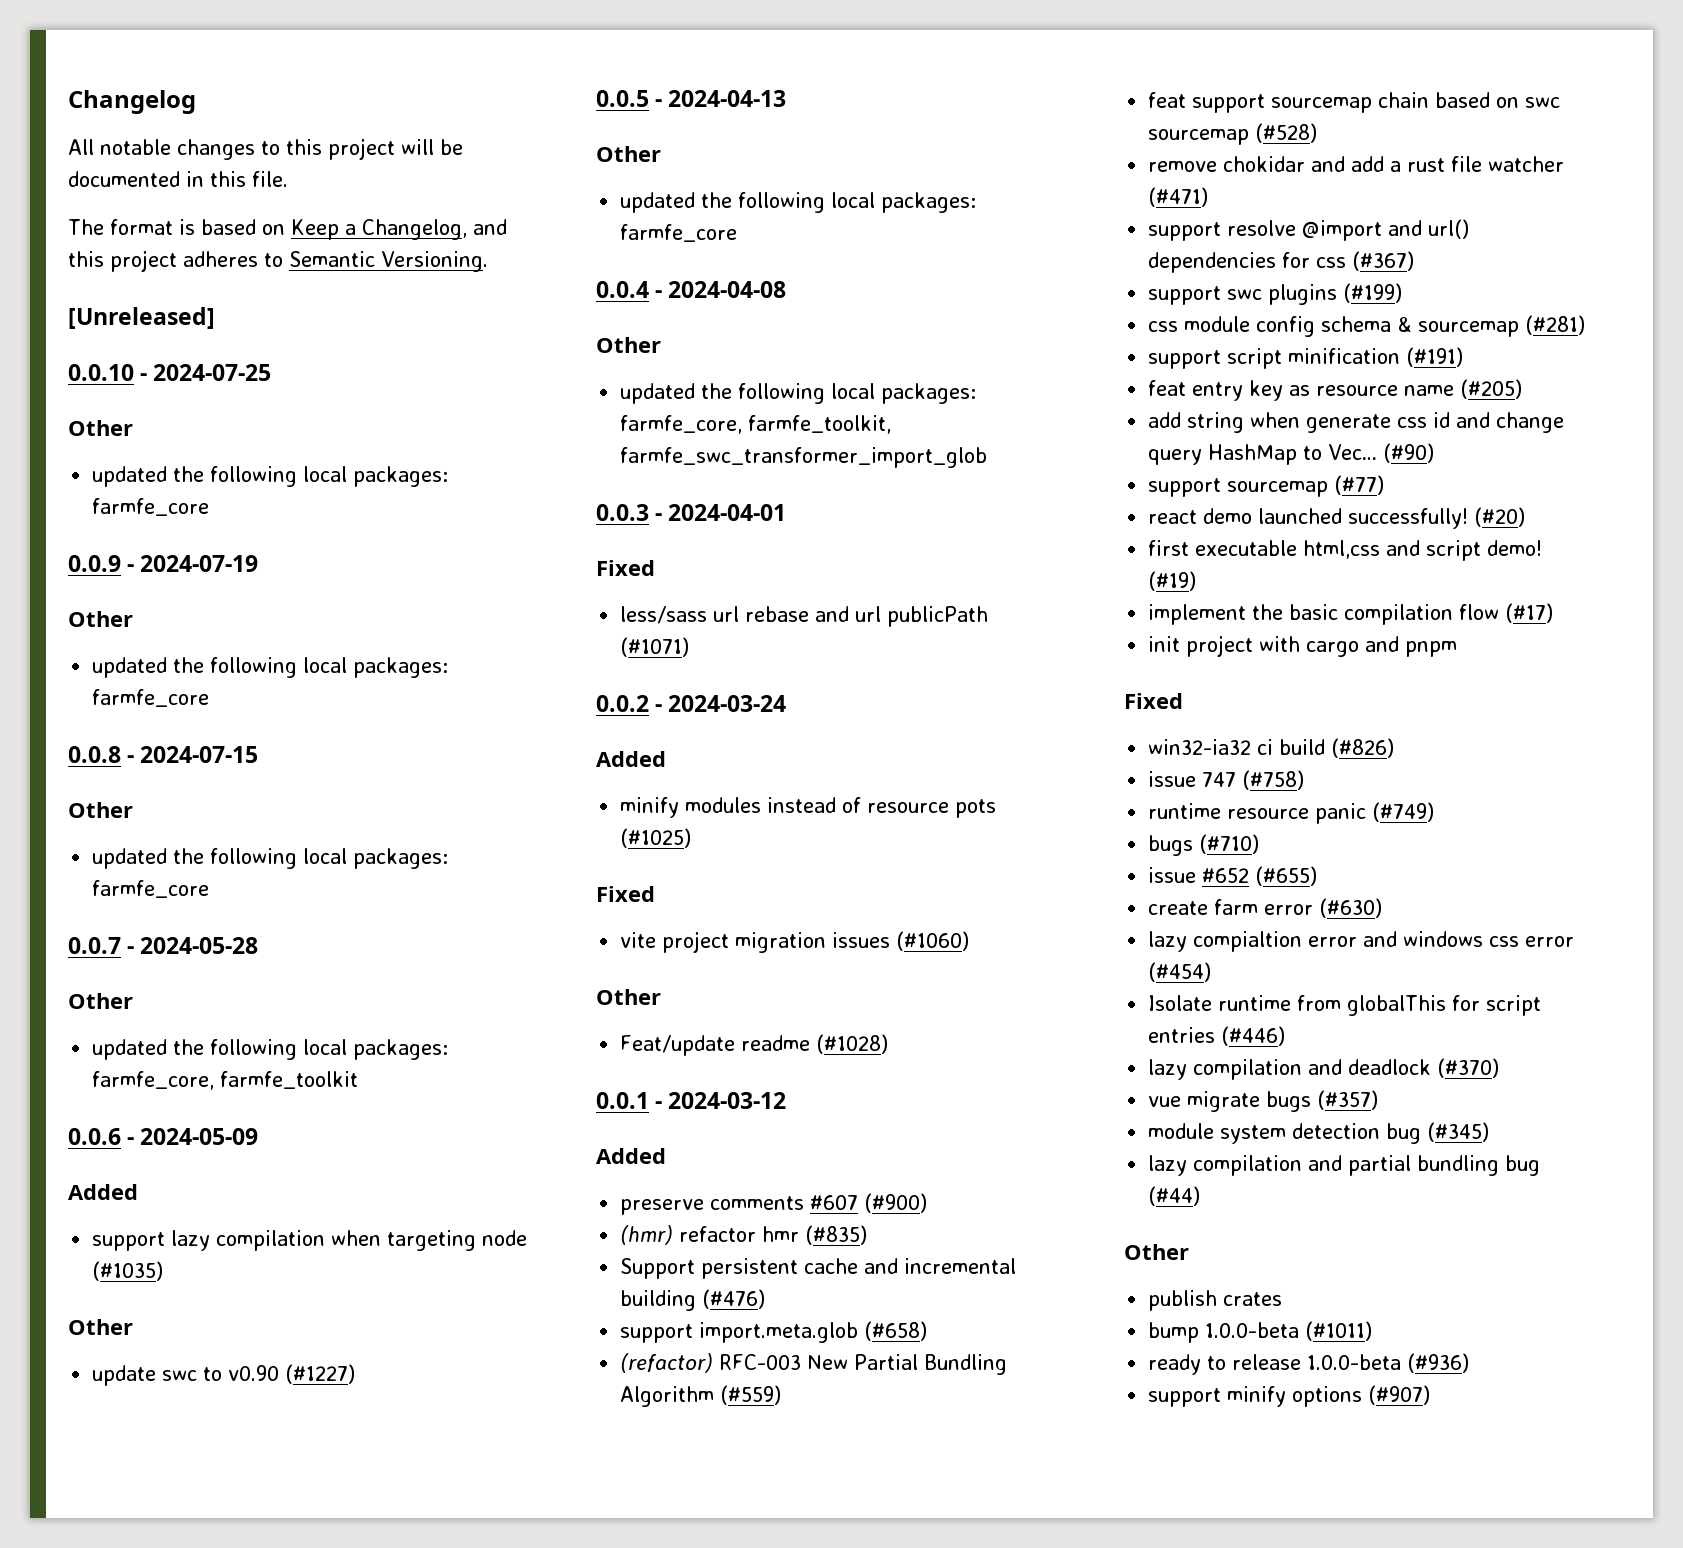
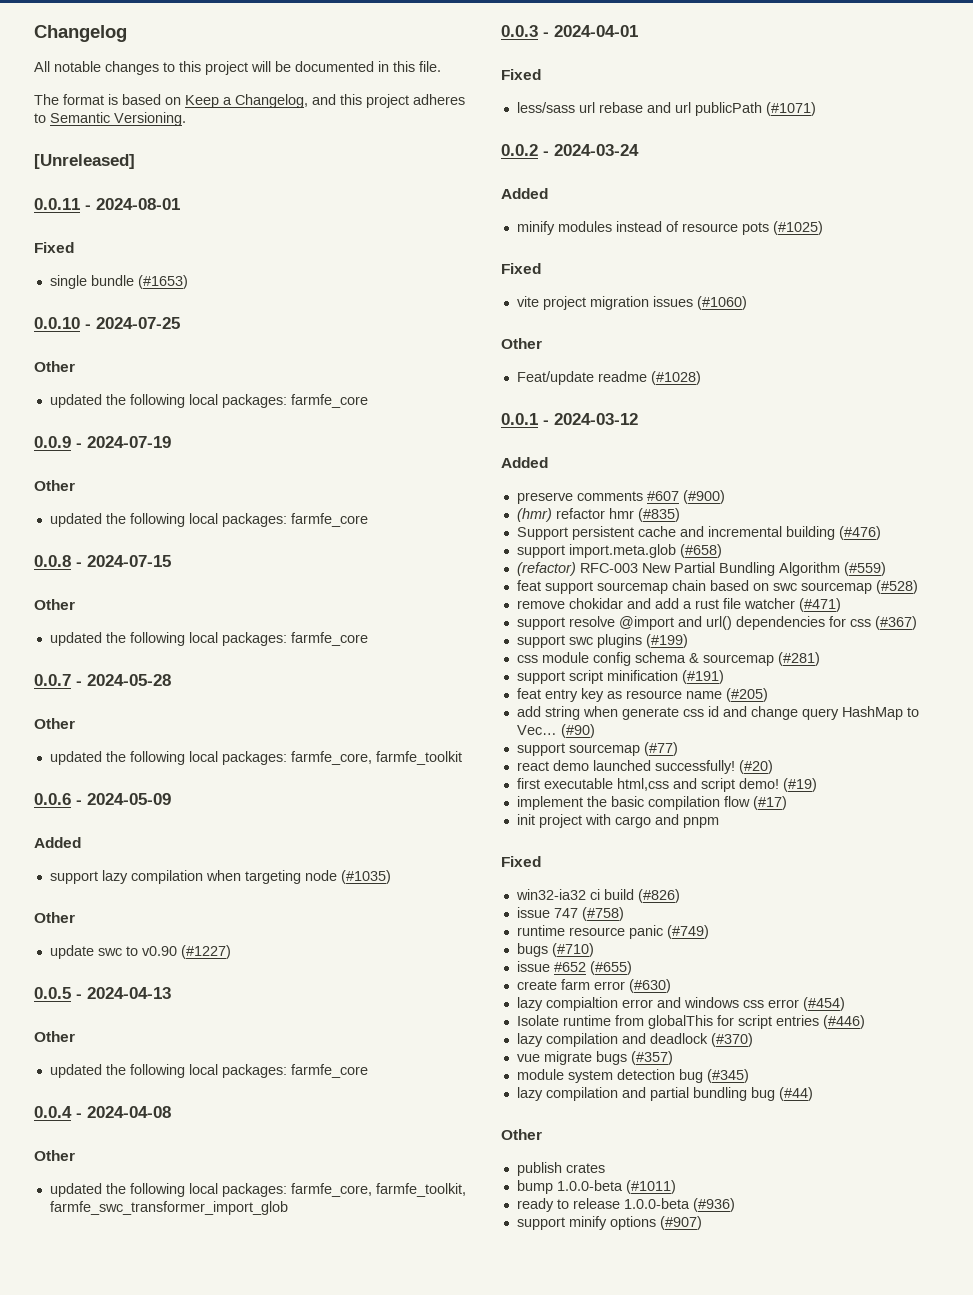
(215, 318) none -> [34,198,180,210] [34,242,74,253] [49,275,188,289] // 0.0.11 - 2024-08-01 // Fixed // single bundle (#1653)

